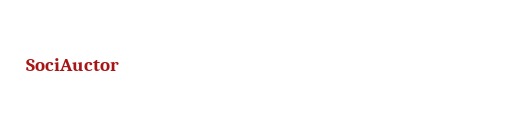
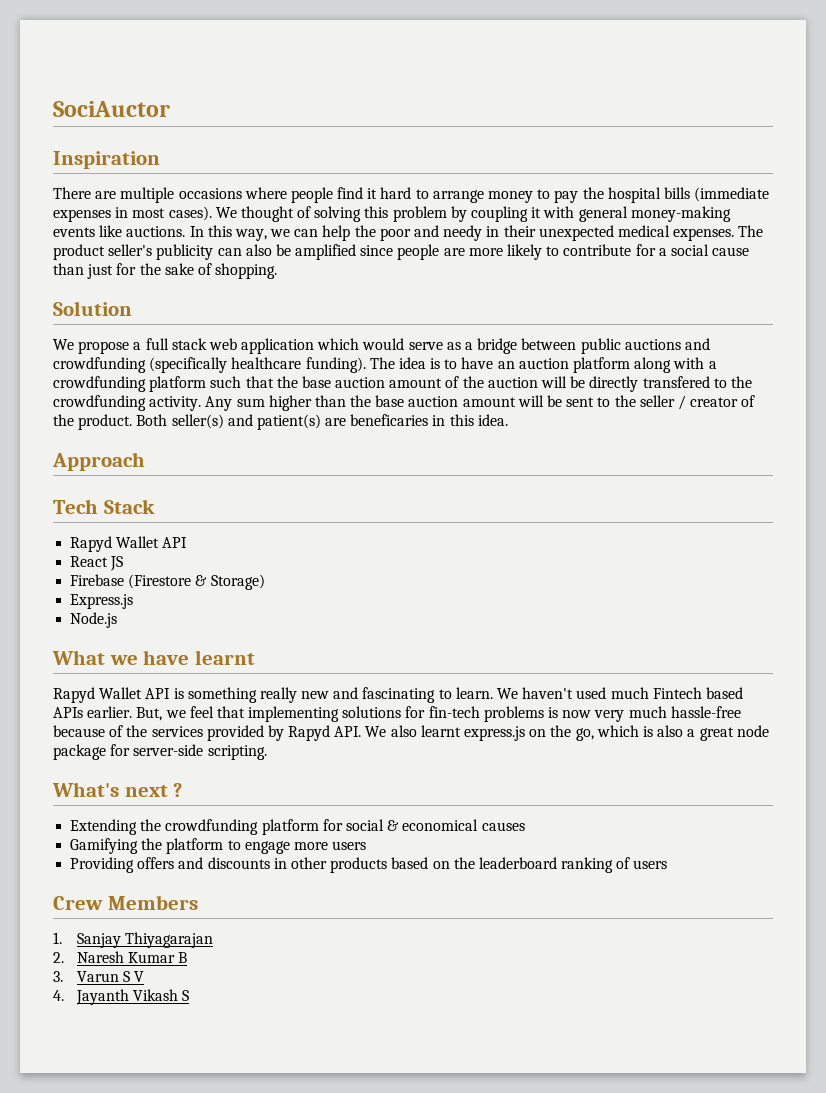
(119, 64) none -> [53,151,160,169] [53,187,770,203] [53,206,731,222] [53,225,764,241] [53,244,750,260] [53,263,278,279] [53,301,132,316] [53,338,710,354] [53,357,717,373] [53,376,752,392] [53,395,756,411] [53,414,508,430] [52,452,145,471] [53,499,155,514] [70,536,188,552] [70,556,124,571] [70,574,265,590] [70,594,134,609] [70,612,118,628] [52,650,256,665] [53,687,743,703] [53,706,741,722] [53,725,769,741] [53,744,267,760] [52,782,183,797] [70,819,525,835] [70,838,367,854] [70,857,668,873] [53,895,198,910] [53,932,214,948] [53,951,188,963] [53,971,145,982] [53,989,190,1005] // Inspiration // There are multiple occasions where people find it hard to arrange money to pay the hospital bills (immediate expenses in most cases). We thought of solving this problem by coupling it with general money-making events like auctions. In this way, we can help the poor and needy in their unexpected medical expenses. The product seller's publicity can also be amplified since people are more likely to contribute for a social cause than just for the sake of shopping. // Solution // We propose a full stack web application which would serve as a bridge between public auctions and crowdfunding (specifically healthcare funding). The idea is to have an auction platform along with a crowdfunding platform such that the base auction amount of the auction will be directly transfered to the crowdfunding activity. Any sum higher than the base auction amount will be sent to the seller / creator of the product. Both seller(s) and patient(s) are beneficaries in this idea. // Approach // Tech Stack // Rapyd Wallet API // React JS // Firebase (Firestore & Storage) // Express.js // Node.js // What we have learnt // Rapyd Wallet API is something really new and fascinating to learn. We haven't used much Fintech based APIs earlier. But, we feel that implementing solutions for fin-tech problems is now very much hassle-free because of the services provided by Rapyd API. We also learnt express.js on the go, which is also a great node package for server-side scripting. // What's next ? // Extending the crowdfunding platform for social & economical causes // Gamifying the platform to engage more users // Providing offers and discounts in other products based on the leaderboard ranking of users // Crew Members // 1. Sanjay Thiyagarajan // 2. Naresh Kumar B // 3. Varun S V // 4. Jayanth Vikash S

